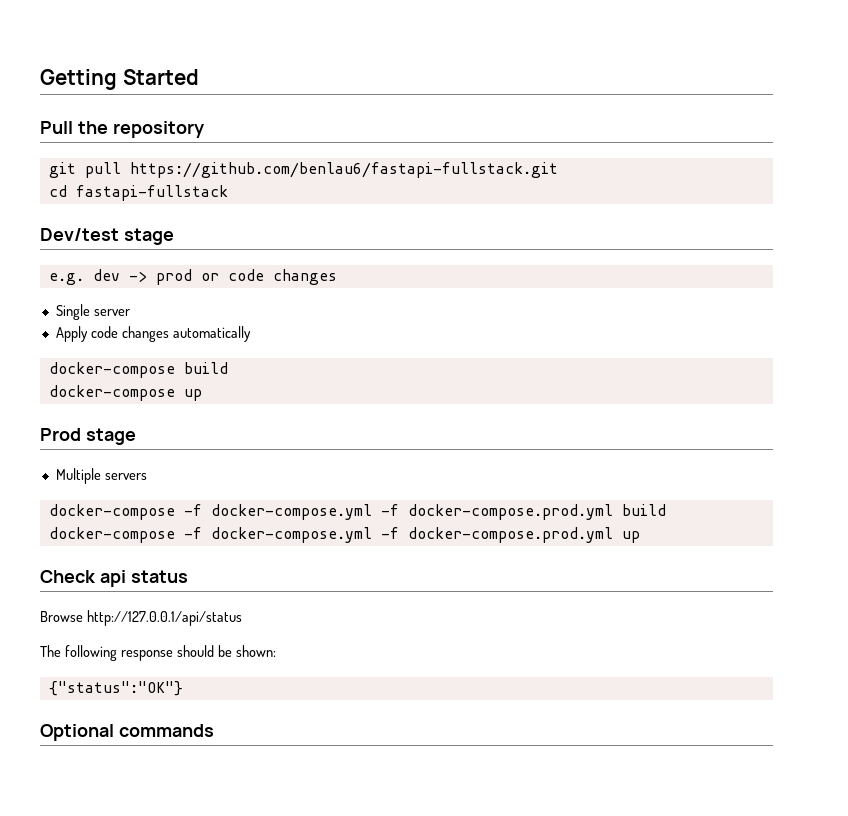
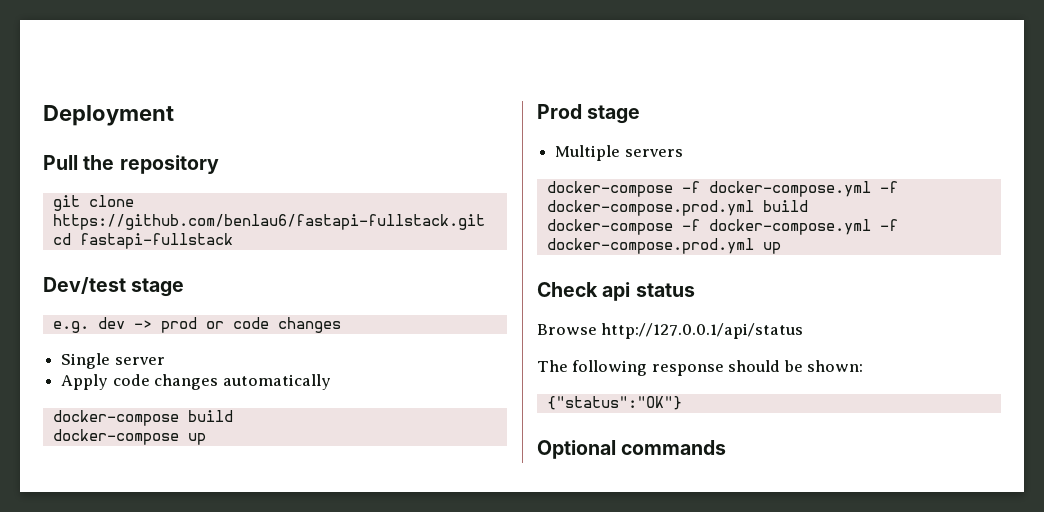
[40,69,199,90] Getting Started -> [43,105,174,126] Deployment
[84,162,121,178] pull -> [88,195,134,207] clone

